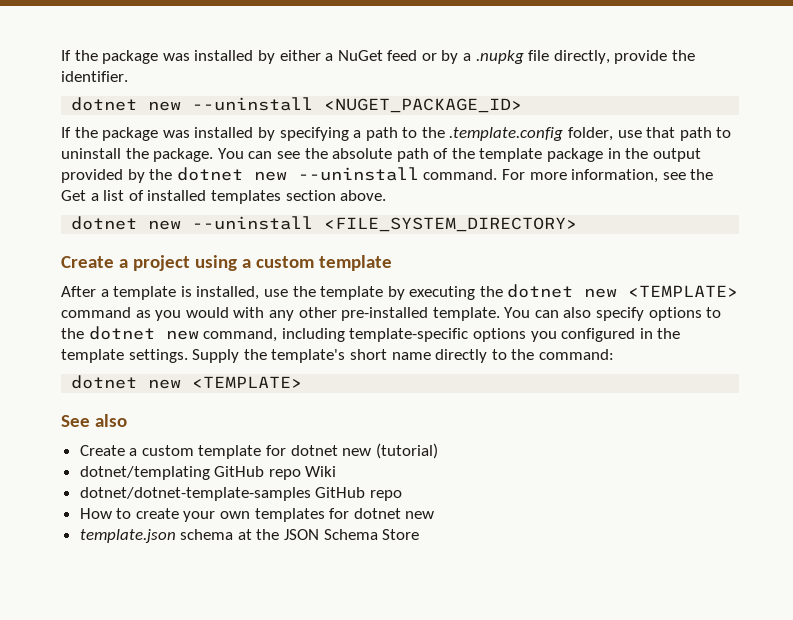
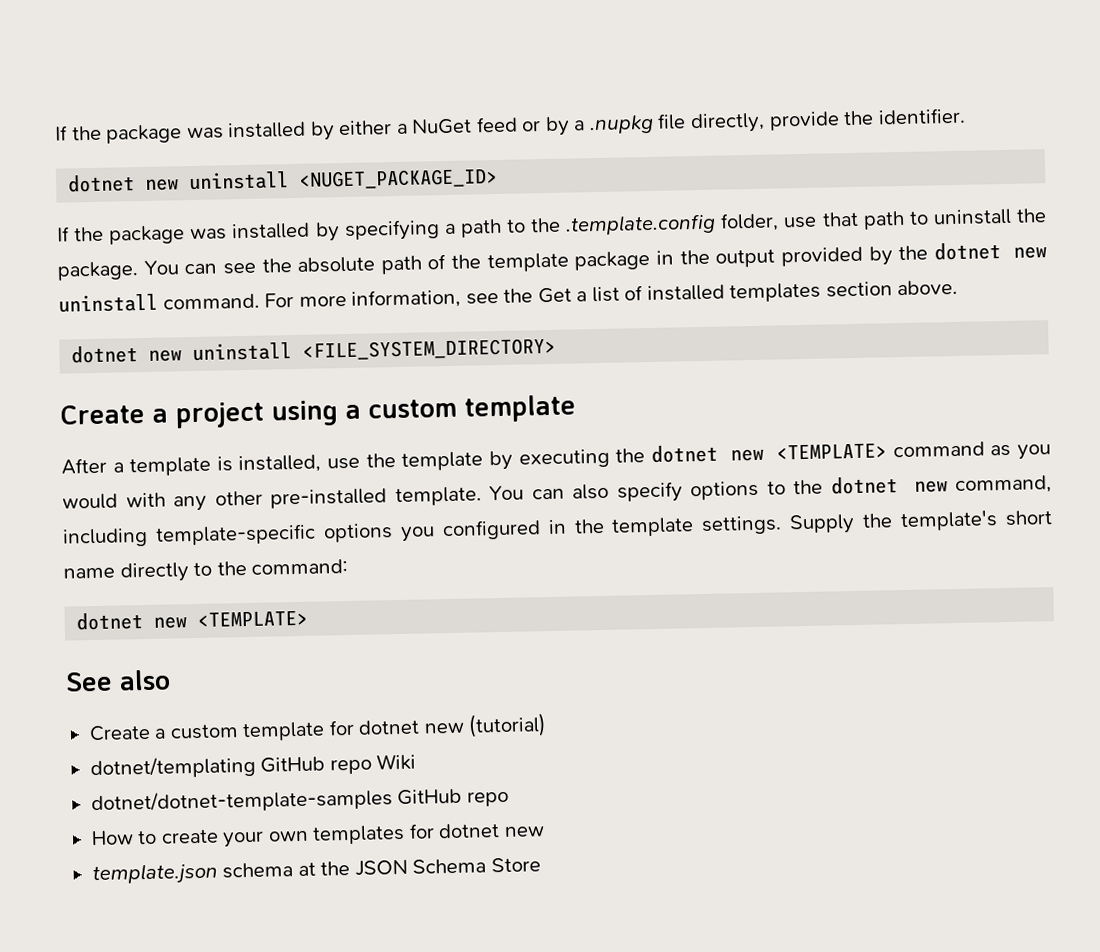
[192,97,314,111] --uninstall -> [188,171,290,191] uninstall
[297,167,419,181] --uninstall -> [58,293,158,313] uninstall
[192,216,314,230] --uninstall -> [192,342,293,362] uninstall

